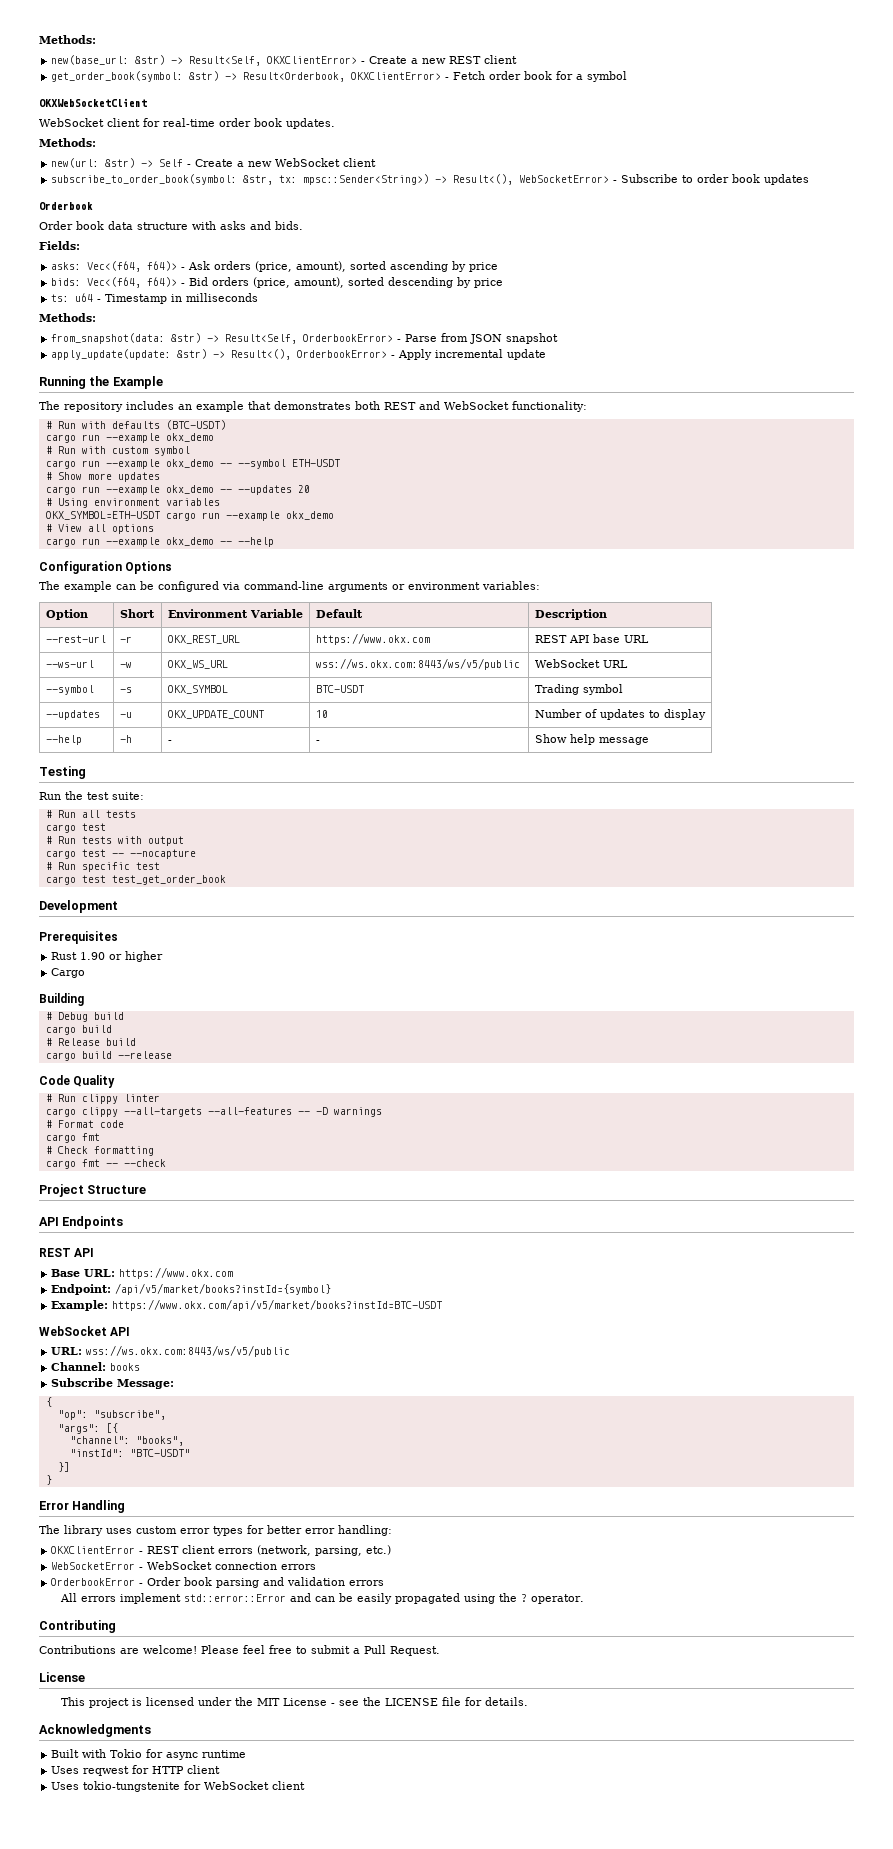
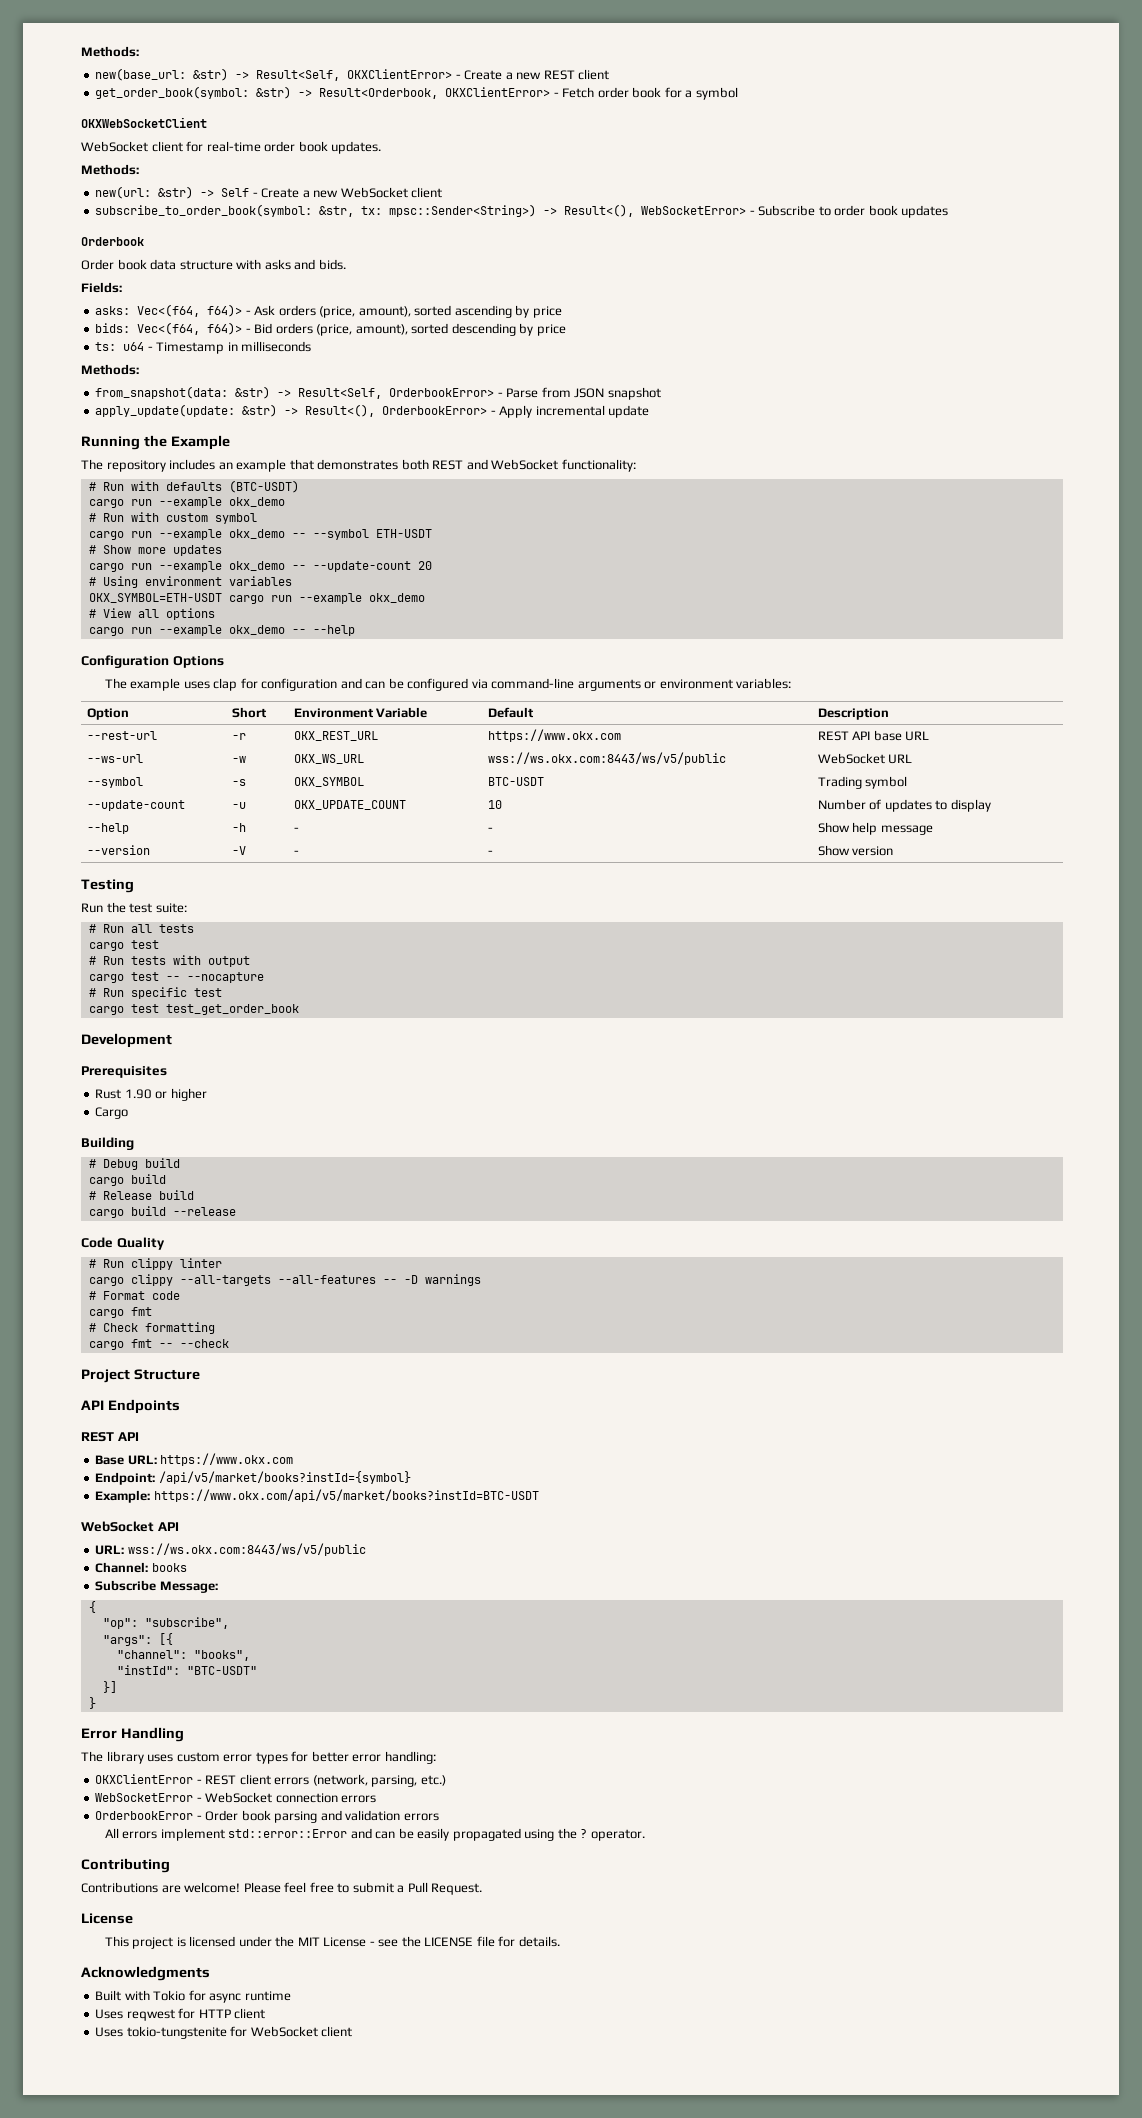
[237,485,292,495] --updates -> [312,561,411,572] --update-count
(112, 586) none -> [183,678,362,691] uses clap for configuration and
[45,710,100,720] --updates -> [86,800,185,811] --update-count
(649, 741) none -> [86,845,150,855] [231,846,246,855] [293,850,299,855] [487,850,493,855] [817,845,894,856] // --version | -V | - | - | Show version

